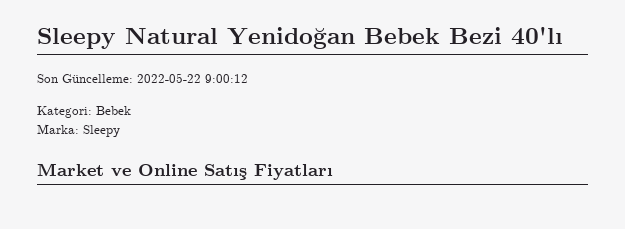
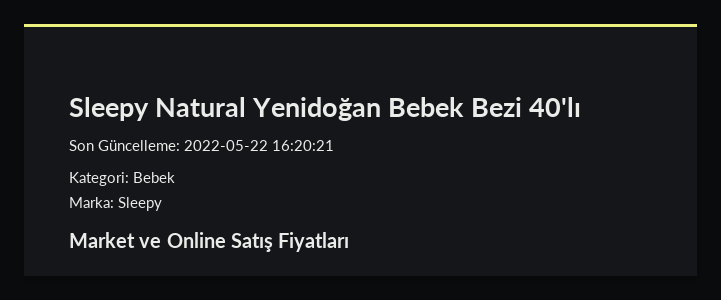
[205,74,248,83] 9:00:12 -> [272,140,334,151] 16:20:21

